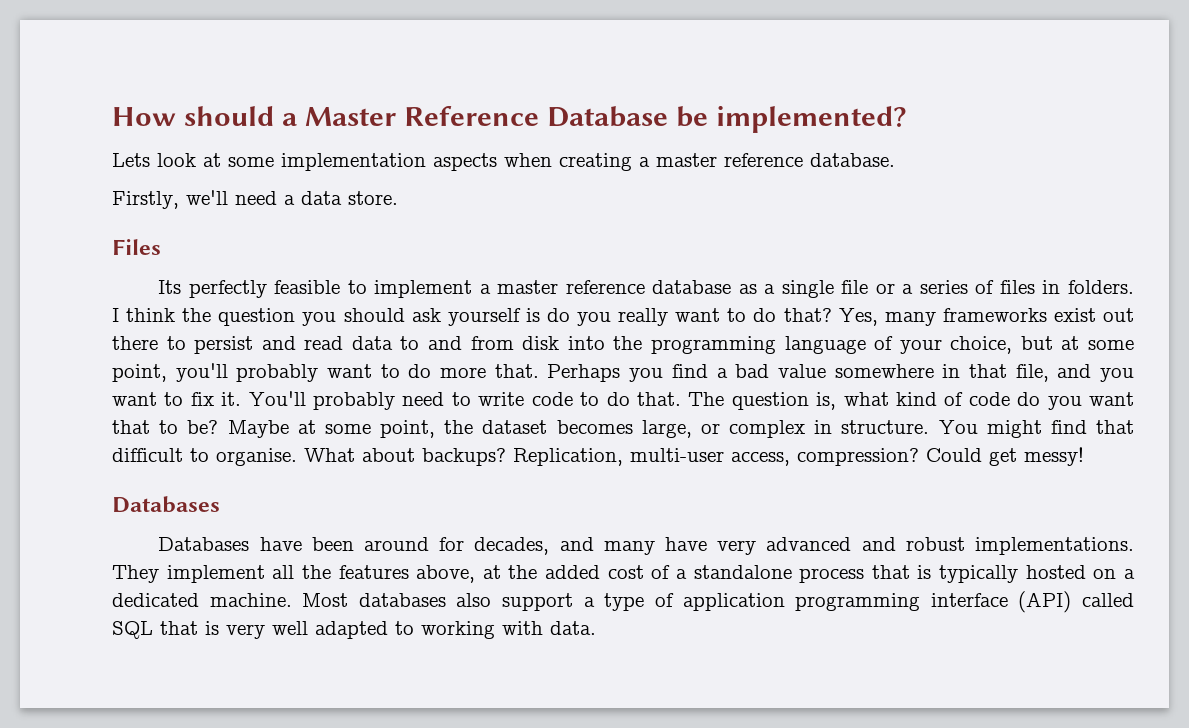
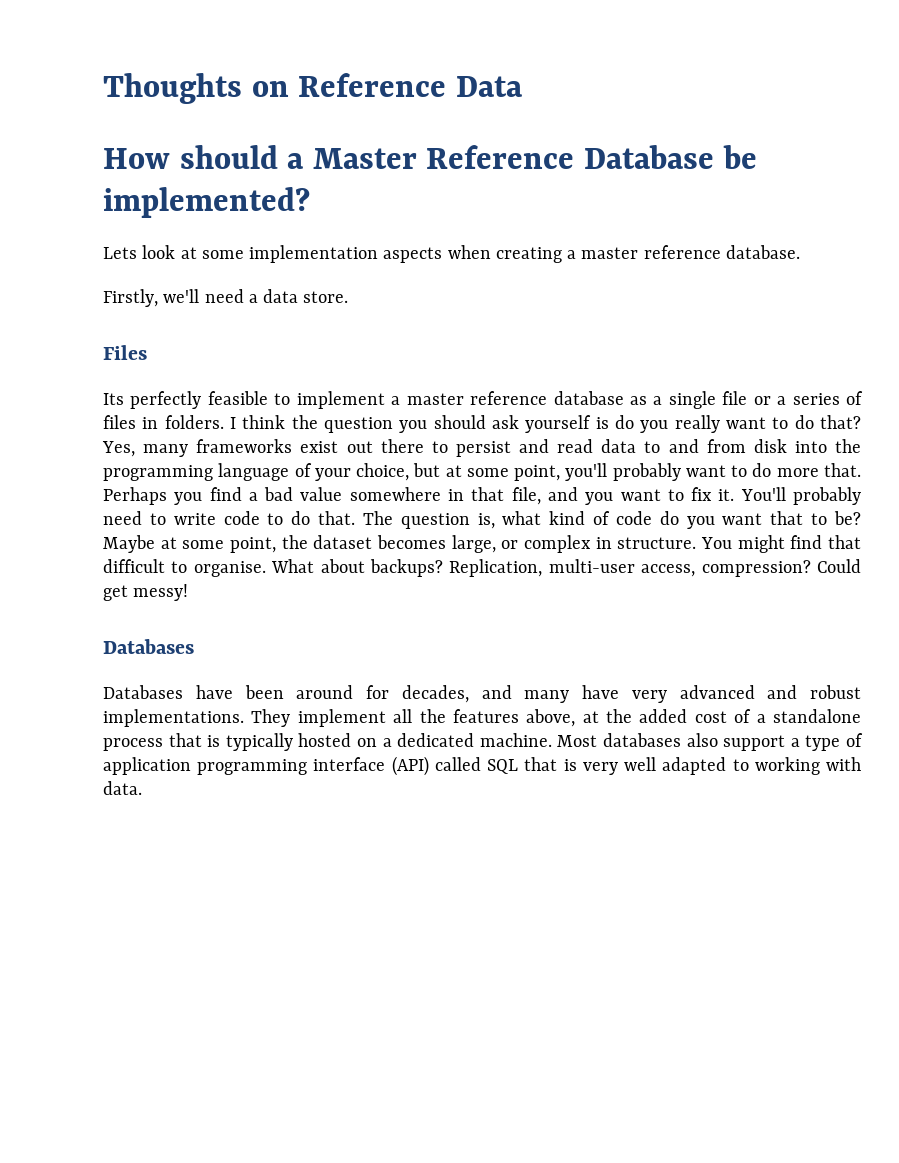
(112, 116) none -> [103,73,522,104] Thoughts on Reference Data //

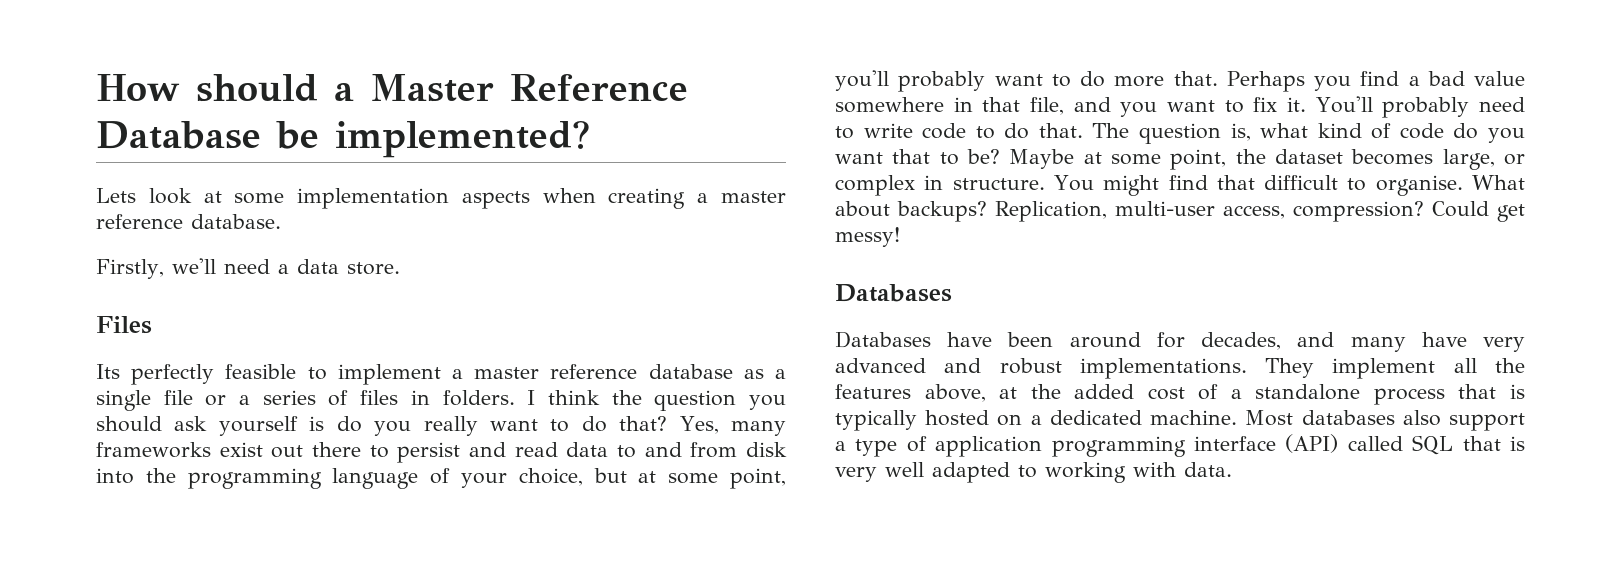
[103,73,522,104] Thoughts on Reference Data // -> (96, 87) none

